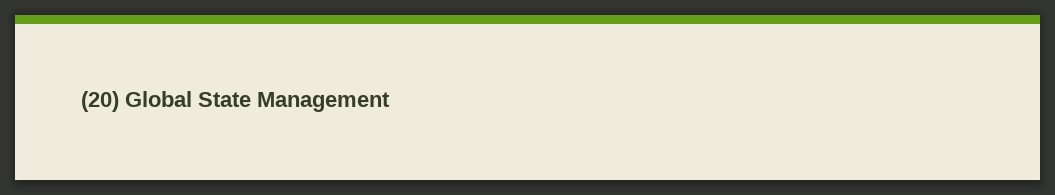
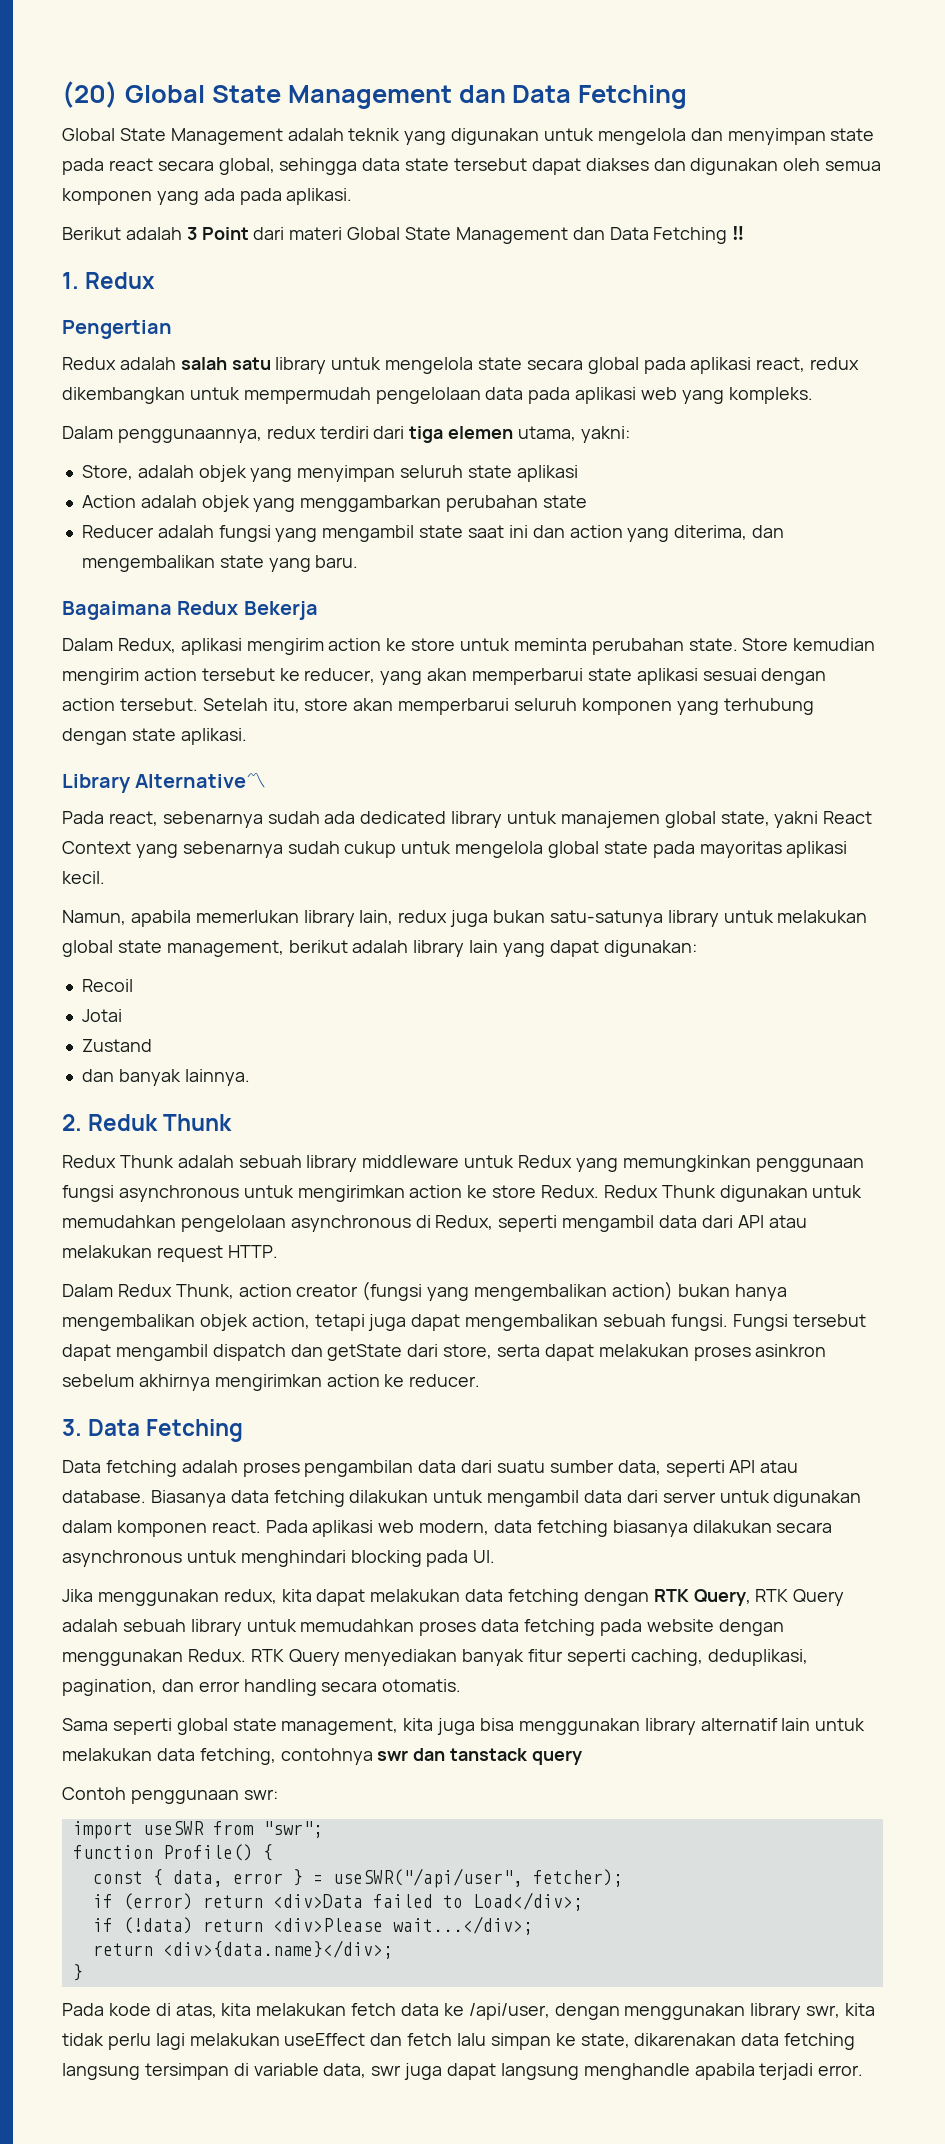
(390, 102) none -> [458,85,688,109] [62,128,875,145] [62,158,882,175] [62,188,353,205] [62,226,745,244] [62,272,156,289] [62,320,172,339] [62,357,860,374] [62,387,813,404] [62,426,630,443] [81,465,578,482] [81,495,587,512] [81,525,785,542] [81,555,359,572] [62,601,318,620] [62,638,876,655] [62,668,827,685] [62,698,814,715] [62,728,247,745] [62,773,267,793] [62,811,873,828] [62,841,848,858] [62,871,105,884] [62,910,868,927] [62,940,697,957] [81,979,133,992] [81,1009,122,1022] [81,1039,152,1052] [81,1069,250,1086] [62,1114,233,1131] [62,1155,864,1172] [62,1185,863,1202] [62,1215,807,1232] [62,1245,278,1262] [62,1281,787,1301] [62,1314,866,1331] [62,1344,827,1361] [62,1374,481,1391] [62,1419,244,1442] [62,1460,799,1477] [62,1490,862,1507] [62,1520,833,1537] [62,1550,496,1567] [62,1589,845,1606] [62,1619,784,1636] [62,1649,808,1666] [62,1679,462,1696] [62,1718,866,1735] [62,1748,583,1765] [62,1787,278,1804] [72,1821,323,1839] [72,1844,273,1861] [92,1868,623,1888] [92,1892,583,1911] [92,1916,533,1935] [92,1940,393,1959] [72,1964,83,1981] [62,2003,876,2020] [62,2033,856,2050] [62,2063,864,2080] dan Data Fetching // Global State Management adalah teknik yang digunakan untuk mengelola dan menyimpan state pada react secara global, sehingga data state tersebut dapat diakses dan digunakan oleh semua komponen yang ada pada aplikasi. // Berikut adalah 3 Point dari materi Global State Management dan Data Fetching ‼ // 1. Redux // Pengertian // Redux adalah salah satu library untuk mengelola state secara global pada aplikasi react, redux dikembangkan untuk mempermudah pengelolaan data pada aplikasi web yang kompleks. // Dalam penggunaannya, redux terdiri dari tiga elemen utama, yakni: // Store, adalah objek yang menyimpan seluruh state aplikasi // Action adalah objek yang menggambarkan perubahan state // Reducer adalah fungsi yang mengambil state saat ini dan action yang diterima, dan mengembalikan state yang baru. // Bagaimana Redux Bekerja // Dalam Redux, aplikasi mengirim action ke store untuk meminta perubahan state. Store kemudian mengirim action tersebut ke reducer, yang akan memperbarui state aplikasi sesuai dengan action tersebut. Setelah itu, store akan memperbarui seluruh komponen yang terhubung dengan state aplikasi. // Library Alternative〽 // Pada react, sebenarnya sudah ada dedicated library untuk manajemen global state, yakni React Context yang sebenarnya sudah cukup untuk mengelola global state pada mayoritas aplikasi kecil. // Namun, apabila memerlukan library lain, redux juga bukan satu-satunya library untuk melakukan global state management, berikut adalah library lain yang dapat digunakan: // Recoil // Jotai // Zustand // dan banyak lainnya. // 2. Reduk Thunk // Redux Thunk adalah sebuah library middleware untuk Redux yang memungkinkan penggunaan fungsi asynchronous untuk mengirimkan action ke store Redux. Redux Thunk digunakan untuk memudahkan pengelolaan asynchronous di Redux, seperti mengambil data dari API atau melakukan request HTTP. // Dalam Redux Thunk, action creator (fungsi yang mengembalikan action) bukan hanya mengembalikan objek action, tetapi juga dapat mengembalikan sebuah fungsi. Fungsi tersebut dapat mengambil dispatch dan getState dari store, serta dapat melakukan proses asinkron sebelum akhirnya mengirimkan action ke reducer. // 3. Data Fetching // Data fetching adalah proses pengambilan data dari suatu sumber data, seperti API atau database. Biasanya data fetching dilakukan untuk mengambil data dari server untuk digunakan dalam komponen react. Pada aplikasi web modern, data fetching biasanya dilakukan secara asynchronous untuk menghindari blocking pada UI. // Jika menggunakan redux, kita dapat melakukan data fetching dengan RTK Query, RTK Query adalah sebuah library untuk memudahkan proses data fetching pada website dengan menggunakan Redux. RTK Query menyediakan banyak fitur seperti caching, deduplikasi, pagination, dan error handling secara otomatis. // Sama seperti global state management, kita juga bisa menggunakan library alternatif lain untuk melakukan data fetching, contohnya swr dan tanstack query // Contoh penggunaan swr: // import useSWR from "swr"; // function Profile() { // const { data, error } = useSWR("/api/user", fetcher); // if (error) return <div>Data failed to Load</div>; // if (!data) return <div>Please wait...</div>; // return <div>{data.name}</div>; // } // Pada kode di atas, kita melakukan fetch data ke /api/user, dengan menggunakan library swr, kita tidak perlu lagi melakukan useEffect dan fetch lalu simpan ke state, dikarenakan data fetching langsung tersimpan di variable data, swr juga dapat langsung menghandle apabila terjadi error.

